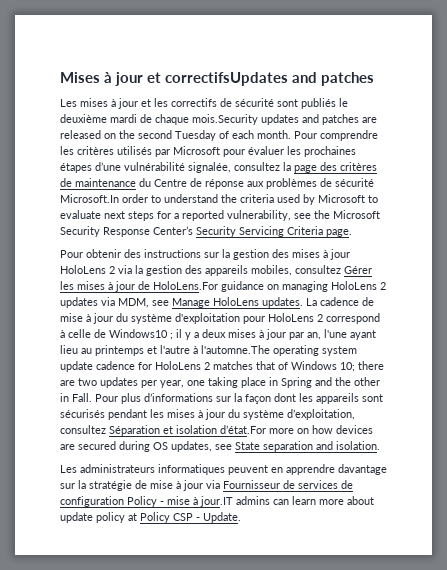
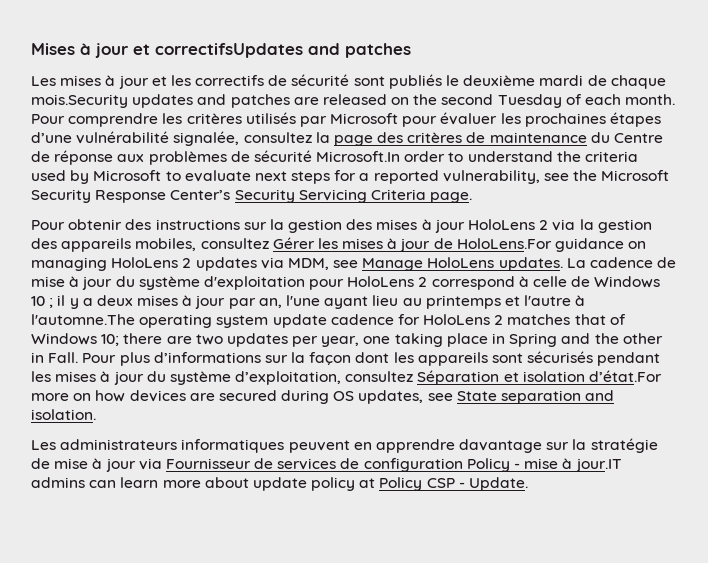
[109,329,168,338] Windows10 -> [594,276,661,288] [31,296,45,306] Windows 10

